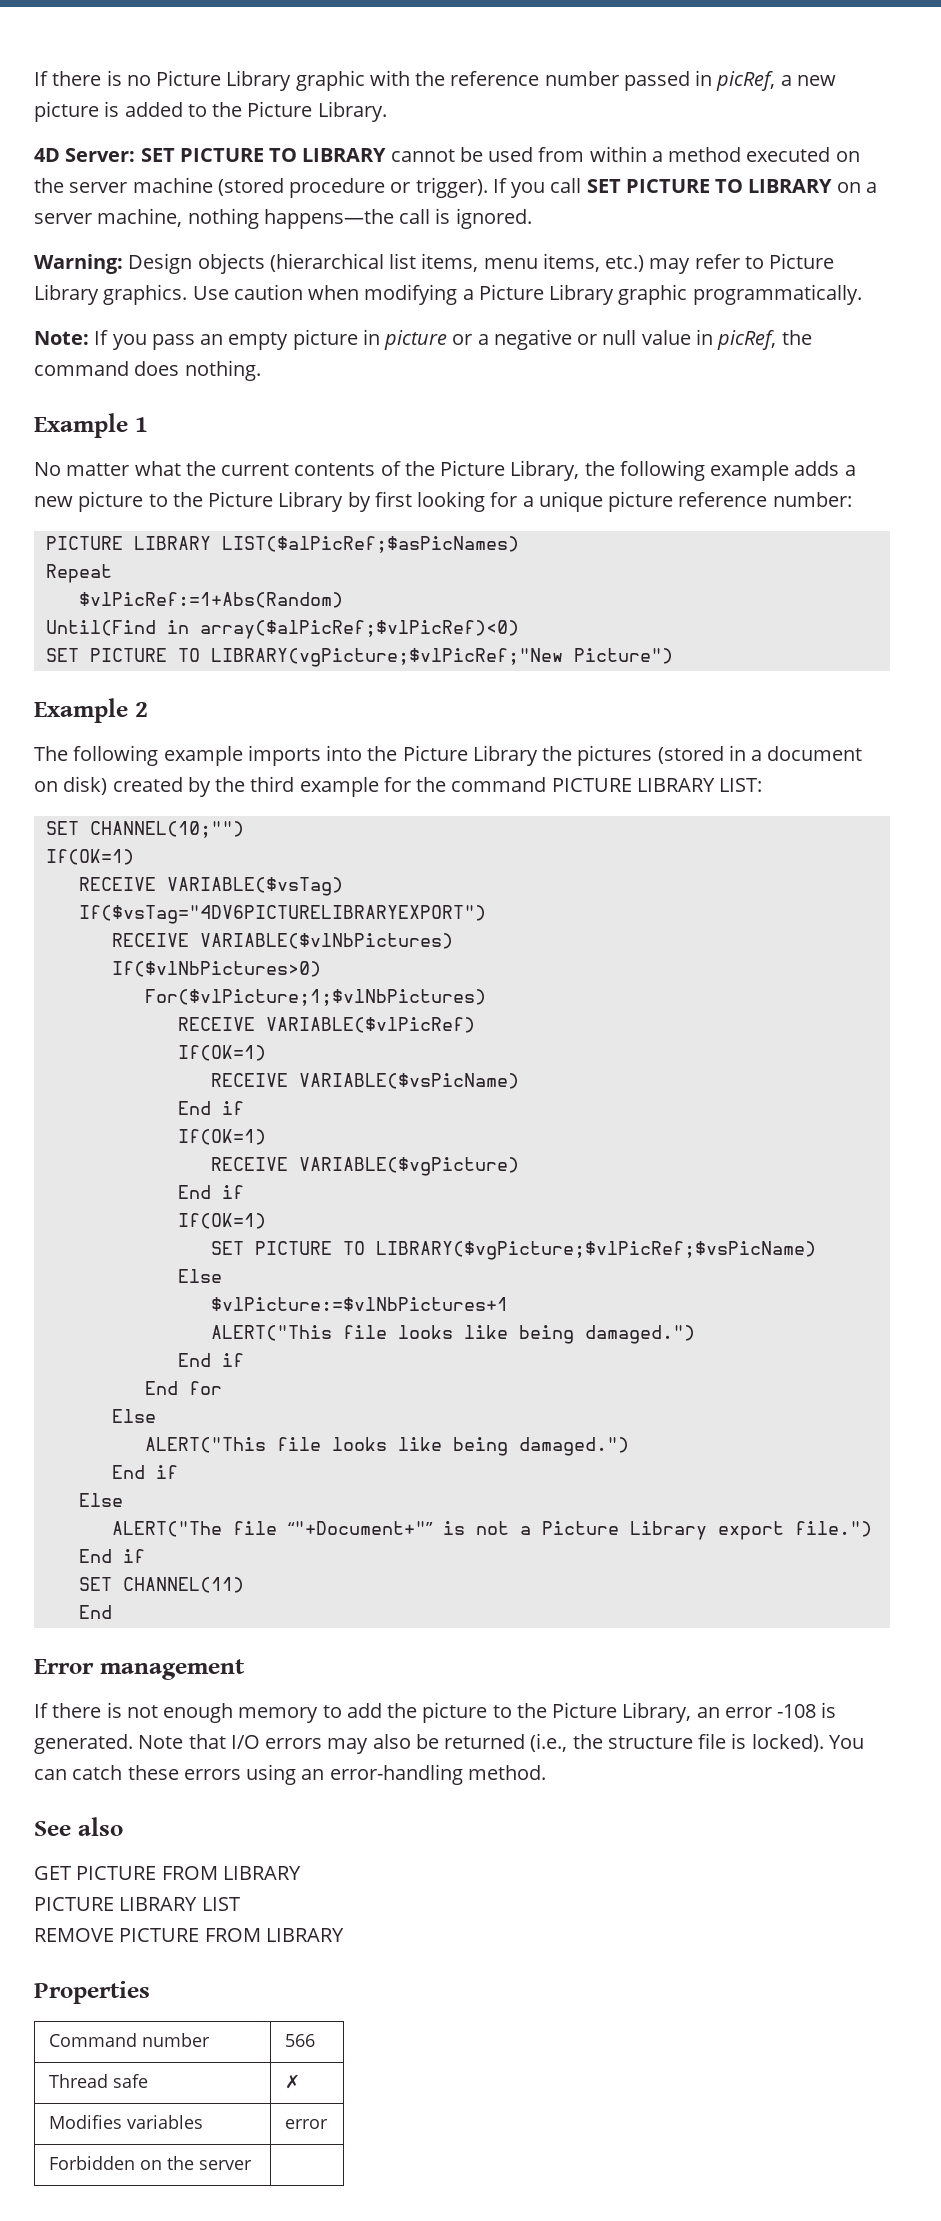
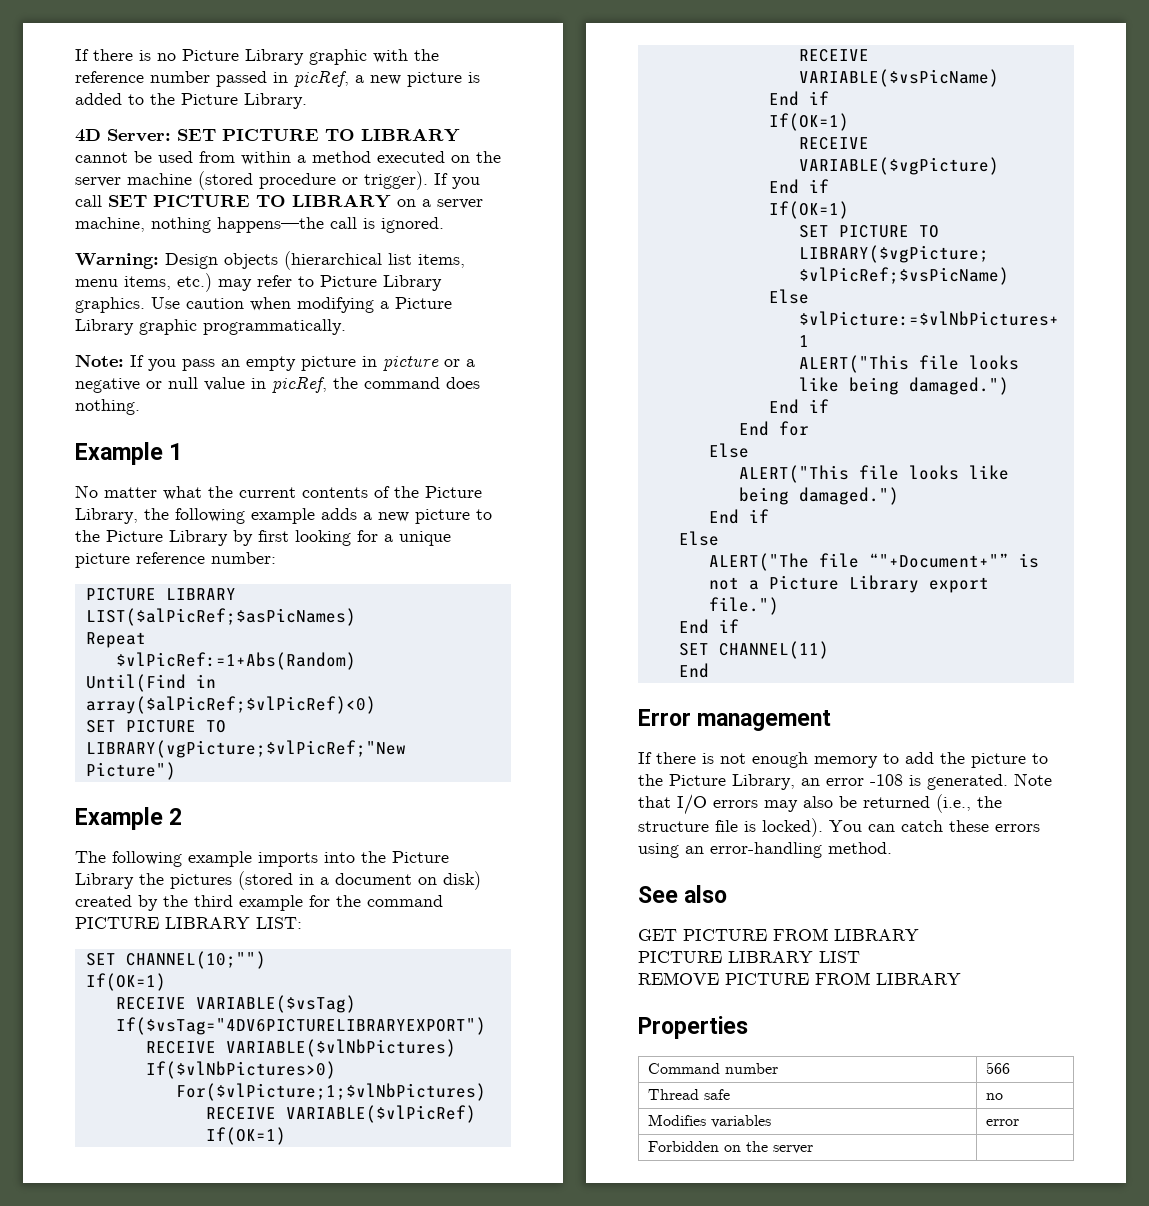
[285,2074,301,2089] ✗ -> [985,1093,1003,1100] no

